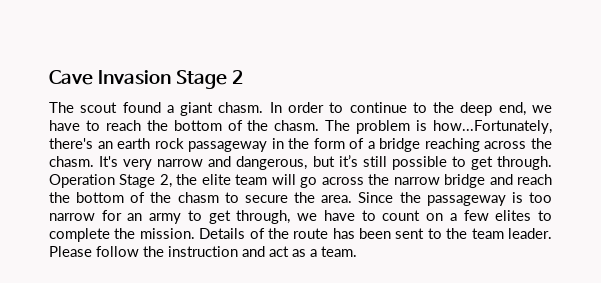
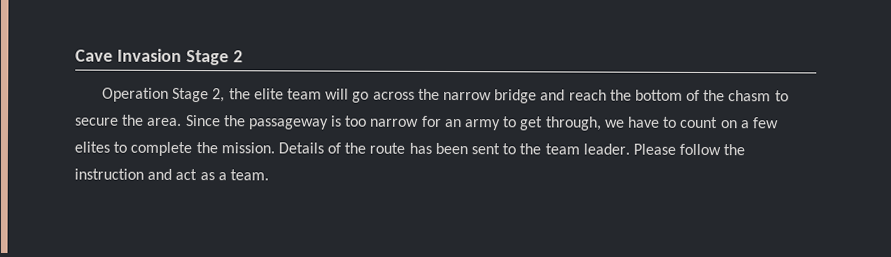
[49,102,552,116] [49,120,553,134] [49,138,553,152] [49,155,552,170] The scout found a giant chasm. In order to continue to the deep end, we have to reach the bottom of the chasm. The problem is how...Fortunately, there's an earth rock passageway in the form of a bridge reaching across the chasm. It's very narrow and dangerous, but it’s still possible to get through. -> (243, 56) none

